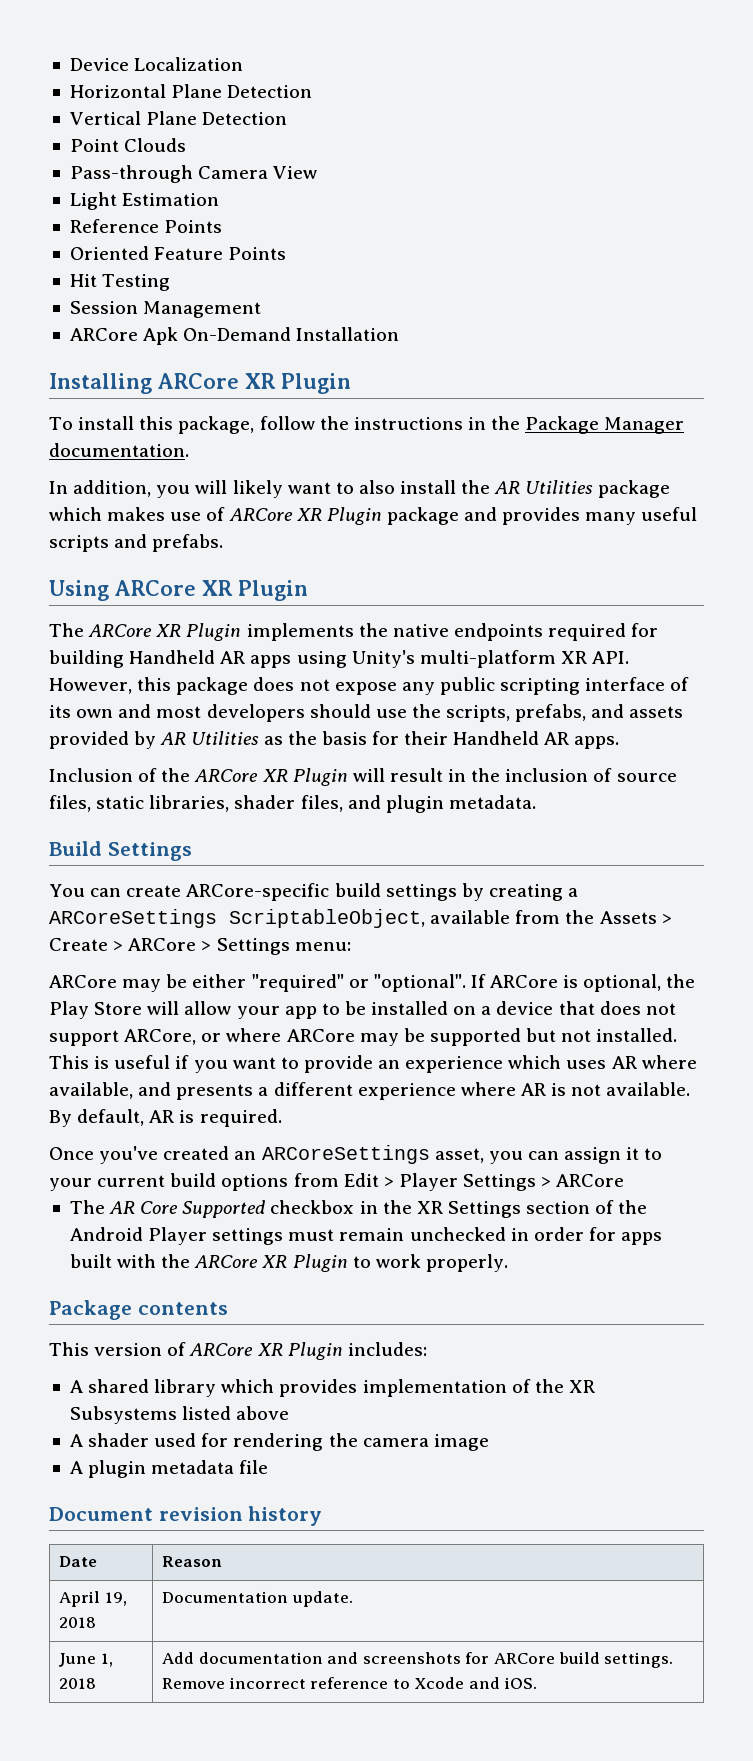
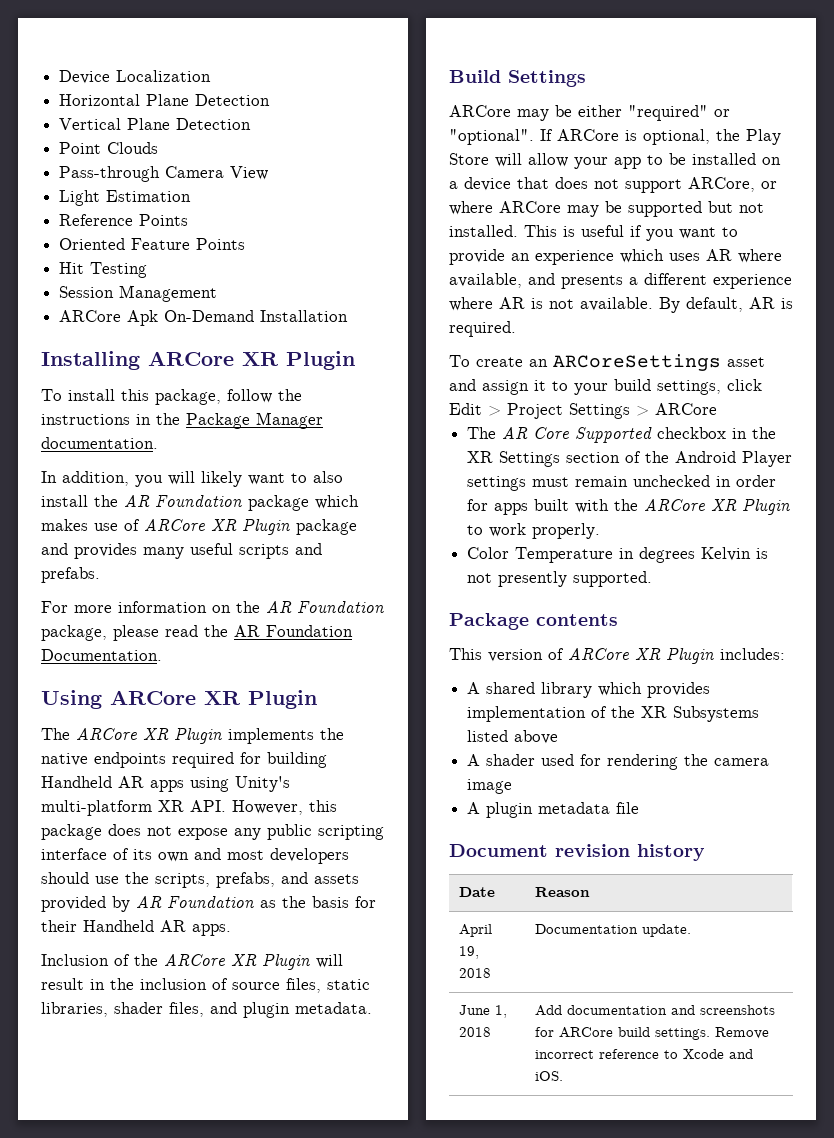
[525,480,594,494] Utilities -> [155,495,242,507] Foundation
(224, 543) none -> [41,601,384,613] [41,625,353,641] [41,649,162,661] // For more information on the AR Foundation package, please read the AR Foundation Documentation.
[191,731,260,745] Utilities -> [167,896,254,908] Foundation
[49,883,579,901] [49,909,672,928] [49,938,351,955] // You can create ARCore-specific build settings by creating a ARCoreSettings ScriptableObject, available from the Assets > Create > ARCore > Settings menu: -> (586, 78) none
[49,1145,663,1164] [49,1173,339,1191] Once you've created an ARCoreSettings asset, you can assign it to your current build options from -> [449,354,765,371] [449,379,762,395] To create an ARCoreSettings asset and assign it to your build settings, click
[398,1173,458,1191] Player -> [507,403,563,419] Project
(508, 1263) none -> [467,547,769,563] [467,571,653,587] // Color Temperature in degrees Kelvin is not presently supported.

